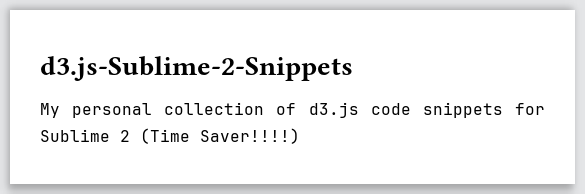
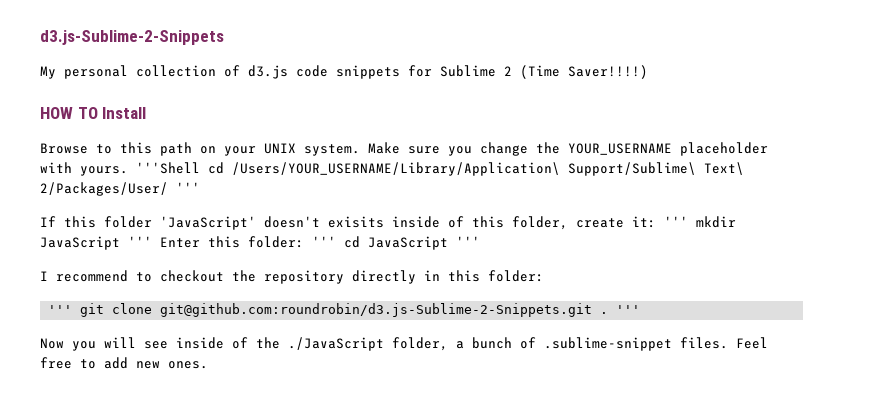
(300, 136) none -> [40,107,147,119] [40,142,768,156] [40,162,744,176] [40,182,200,196] [40,216,736,230] [40,236,480,250] [40,270,544,284] [48,303,641,317] [40,337,768,351] [40,357,208,369] // HOW TO Install // Browse to this path on your UNIX system. Make sure you change the YOUR_USERNAME placeholder with yours. '''Shell cd /Users/YOUR_USERNAME/Library/Application\ Support/Sublime\ Text\ 2/Packages/User/ ''' // If this folder 'JavaScript' doesn't exisits inside of this folder, create it: ''' mkdir JavaScript ''' Enter this folder: ''' cd JavaScript ''' // I recommend to checkout the repository directly in this folder: // ''' git clone git@github.com:roundrobin/d3.js-Sublime-2-Snippets.git . ''' // Now you will see inside of the ./JavaScript folder, a bunch of .sublime-snippet files. Feel free to add new ones.

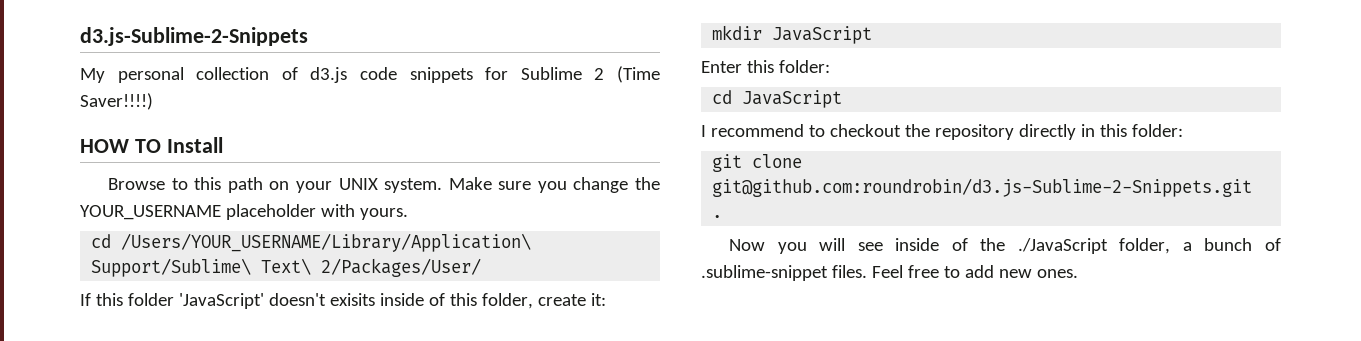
[136,162,200,174] '''Shell -> (408, 214) //
[176,182,200,193] ''' -> (482, 267) none
[664,216,688,227] ''' -> (606, 299) //
[128,236,152,247] ''' -> (873, 35) //
[312,236,336,247] ''' -> (830, 66) //
[456,236,480,247] ''' -> (843, 99) none
[48,305,73,314] ''' -> (1183, 130) none
[616,305,641,314] ''' -> (723, 216) none

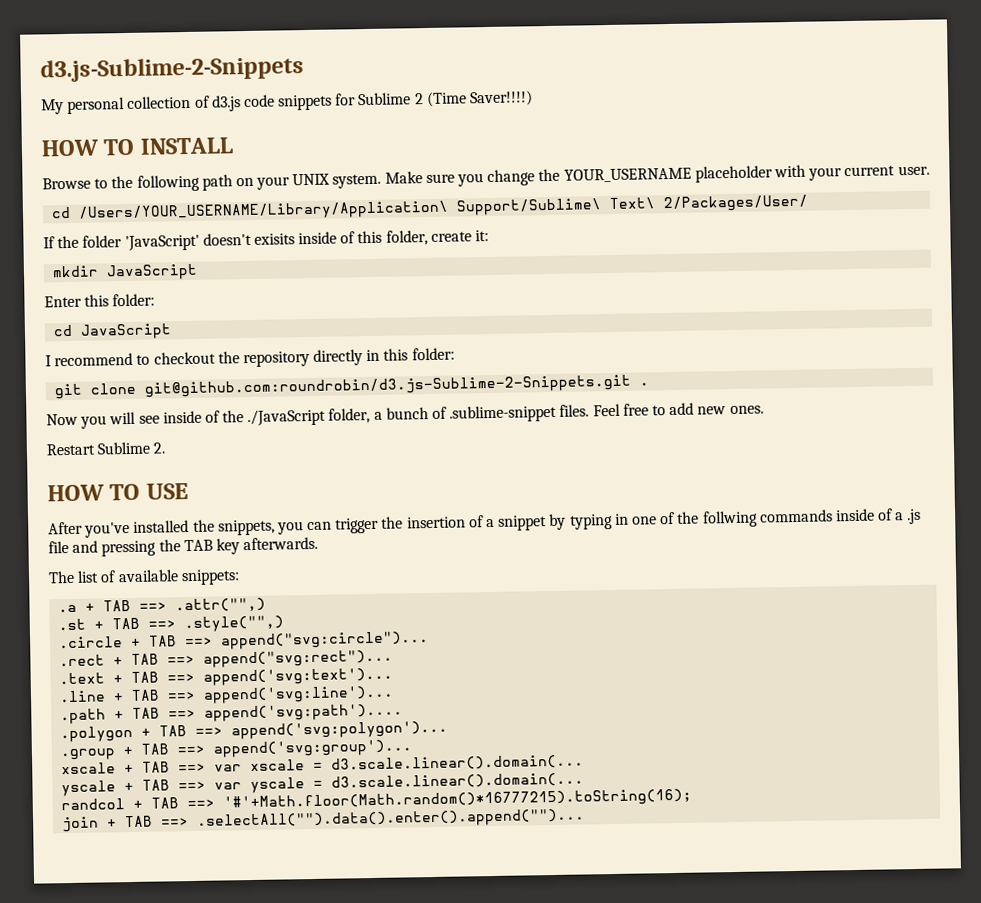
[166,137,223,153] Install -> [139,137,234,155] INSTALL
[194,177,222,190] this -> [111,174,200,192] the following
[359,208,408,220] yours. -> [808,165,930,181] your current user.
[95,293,123,306] this -> [57,235,80,249] the
(1078, 273) none -> [46,441,166,456] [47,483,188,502] [48,508,922,538] [48,536,319,557] [48,569,240,586] [58,597,267,613] [58,615,285,633] [59,631,430,650] [59,649,394,668] [59,667,394,686] [59,685,395,704] [60,703,404,725] [60,720,449,743] [60,739,414,761] [61,754,585,775] [61,772,585,797] [61,788,693,812] [62,808,586,833] // Restart Sublime 2. // HOW TO USE // After you've installed the snippets, you can trigger the insertion of a snippet by typing in one of the follwing commands inside of a .js file and pressing the TAB key afterwards. // The list of available snippets: // .a + TAB ==> .attr("",) // .st + TAB ==> .style("",) // .circle + TAB ==> append("svg:circle")... // .rect + TAB ==> append("svg:rect")... // .text + TAB ==> append('svg:text')... // .line + TAB ==> append('svg:line')... // .path + TAB ==> append('svg:path').... // .polygon + TAB ==> append('svg:polygon')... // .group + TAB ==> append('svg:group')... // xscale + TAB ==> var xscale = d3.scale.linear().domain(... // yscale + TAB ==> var yscale = d3.scale.linear().domain(... // randcol + TAB ==> '#'+Math.floor(Math.random()*16777215).toString(16); // join + TAB ==> .selectAll("").data().enter().append("")...

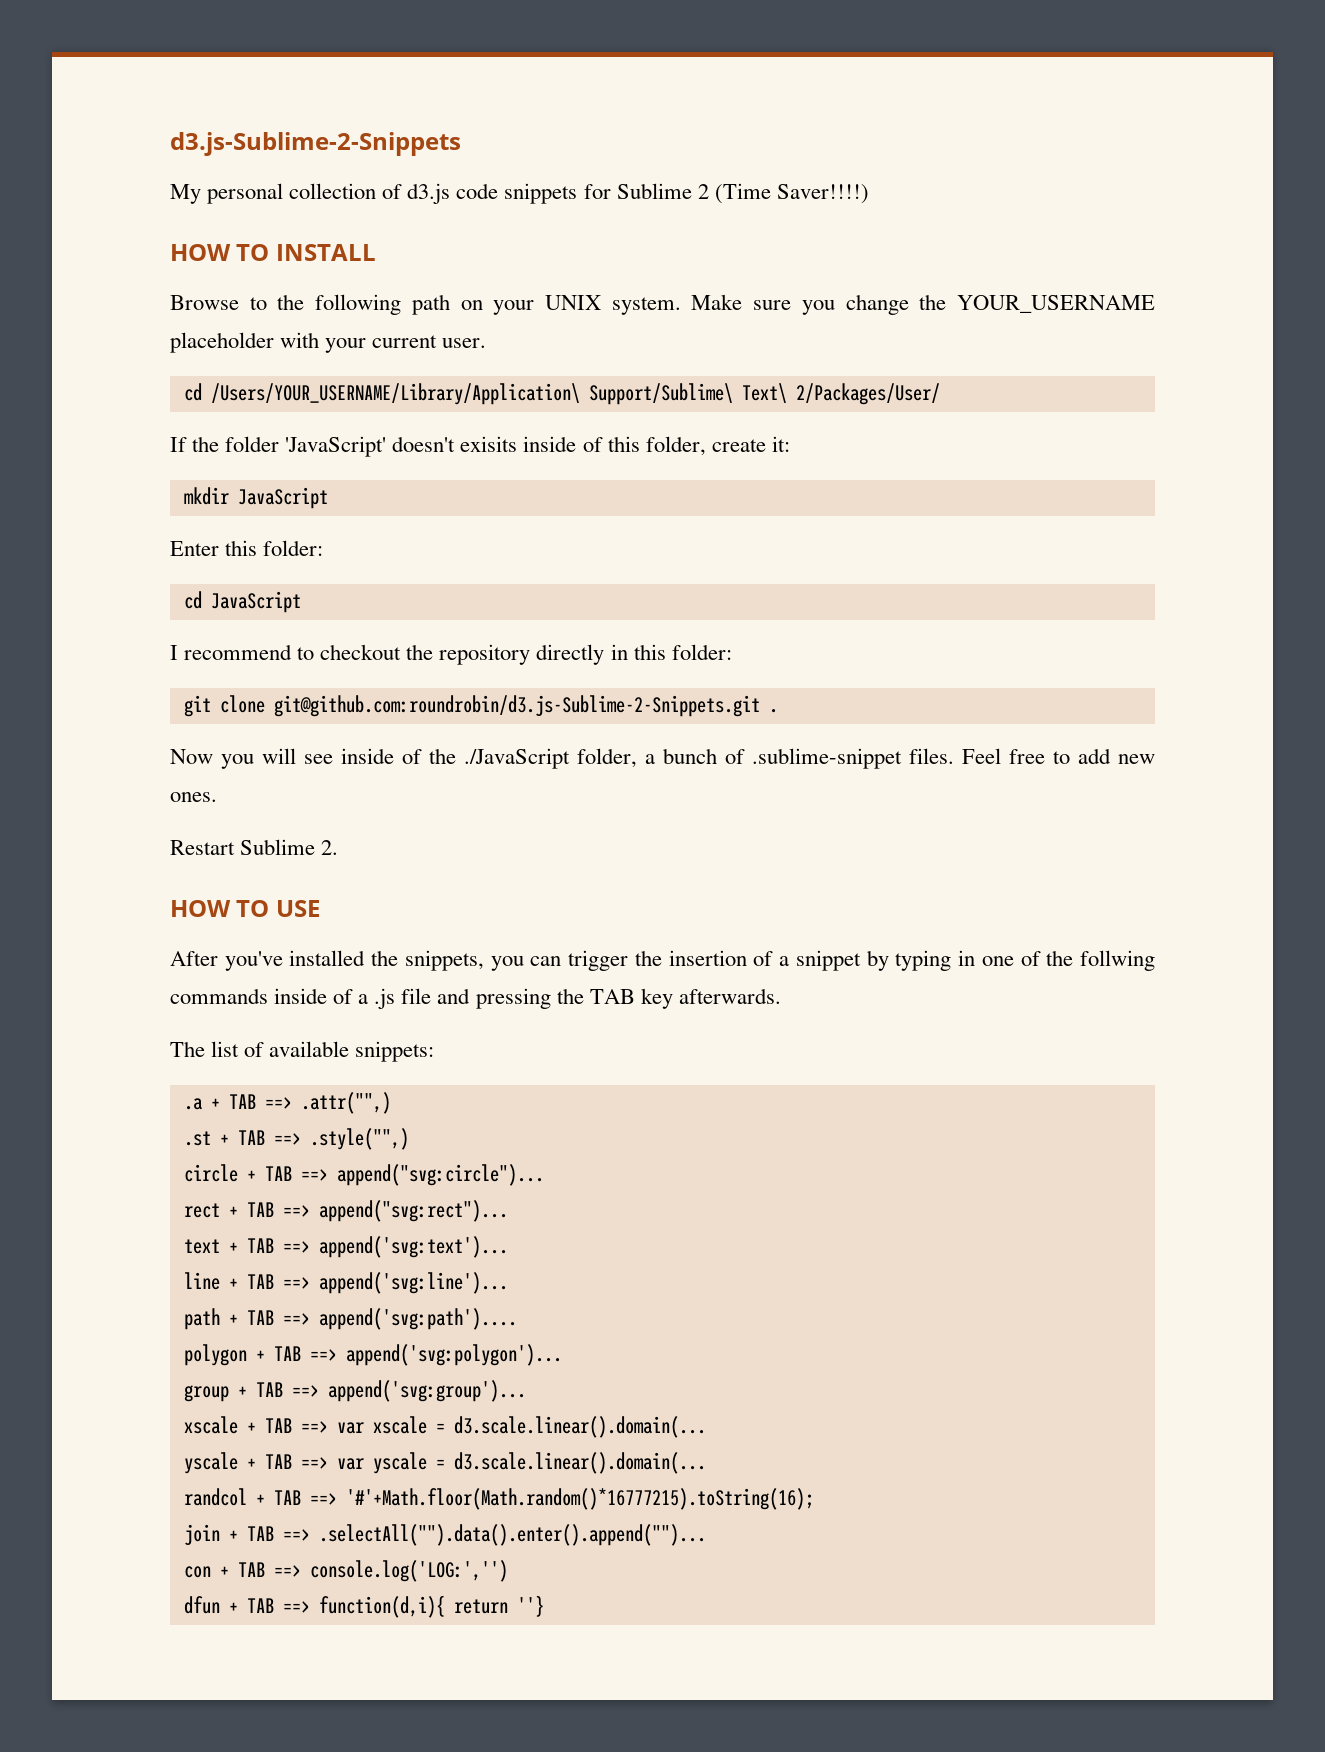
[59,636,124,649] .circle -> [183,1164,238,1182] circle
[59,654,106,667] .rect -> [183,1203,220,1218] rect
[59,672,106,685] .text -> [183,1239,220,1254] text
[59,690,107,703] .line -> [183,1272,220,1290] line
[60,708,107,725] .path -> [183,1308,220,1330] path
[60,725,134,743] .polygon -> [183,1344,247,1366] polygon
[60,748,117,761] .group -> [183,1385,229,1402] group
(586, 819) none -> [183,1560,508,1582] [183,1595,544,1618] // con + TAB ==> console.log('LOG:','') // dfun + TAB ==> function(d,i){ return ''}

